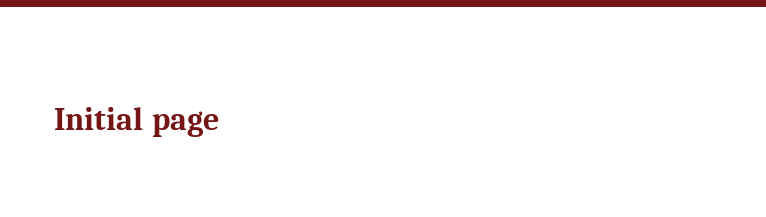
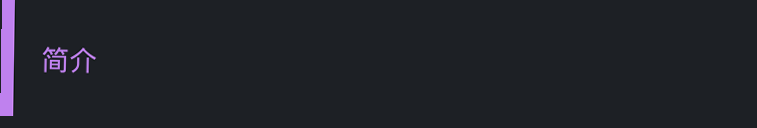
[54,107,219,137] Initial page -> [40,46,98,74] 简介

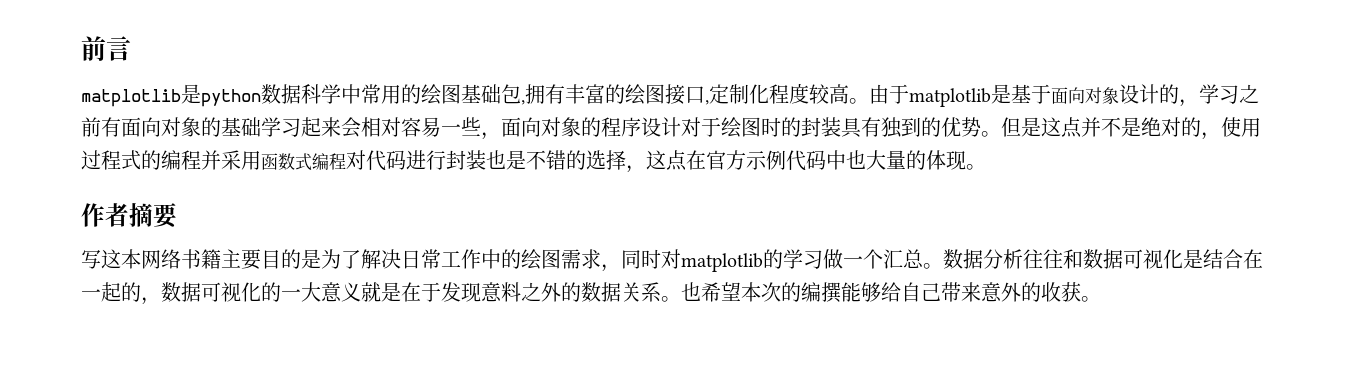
[40,46,98,74] 简介 -> [81,36,131,61] [81,83,1259,107] [81,117,1261,140] [81,150,986,173] [81,203,178,228] [81,249,1263,272] [81,282,1101,305] 前言 // matplotlib是python数据科学中常用的绘图基础包,拥有丰富的绘图接口,定制化程度较高。由于matplotlib是基于面向对象设计的，学习之前有面向对象的基础学习起来会相对容易一些，面向对象的程序设计对于绘图时的封装具有独到的优势。但是这点并不是绝对的，使用过程式的编程并采用函数式编程对代码进行封装也是不错的选择，这点在官方示例代码中也大量的体现。 // 作者摘要 // 写这本网络书籍主要目的是为了解决日常工作中的绘图需求，同时对matplotlib的学习做一个汇总。数据分析往往和数据可视化是结合在一起的，数据可视化的一大意义就是在于发现意料之外的数据关系。也希望本次的编撰能够给自己带来意外的收获。

